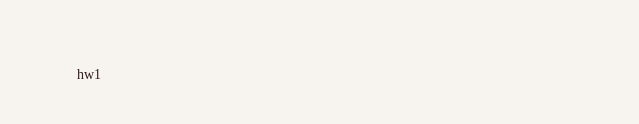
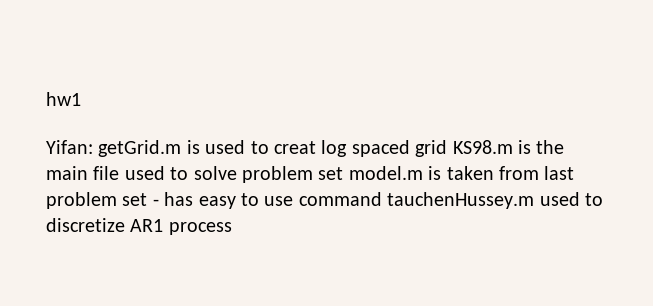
(101, 74) none -> [46,140,565,157] [46,166,575,183] [46,192,603,209] [46,218,232,235] // Yifan: getGrid.m is used to creat log spaced grid KS98.m is the main file used to solve problem set model.m is taken from last problem set - has easy to use command tauchenHussey.m used to discretize AR1 process

